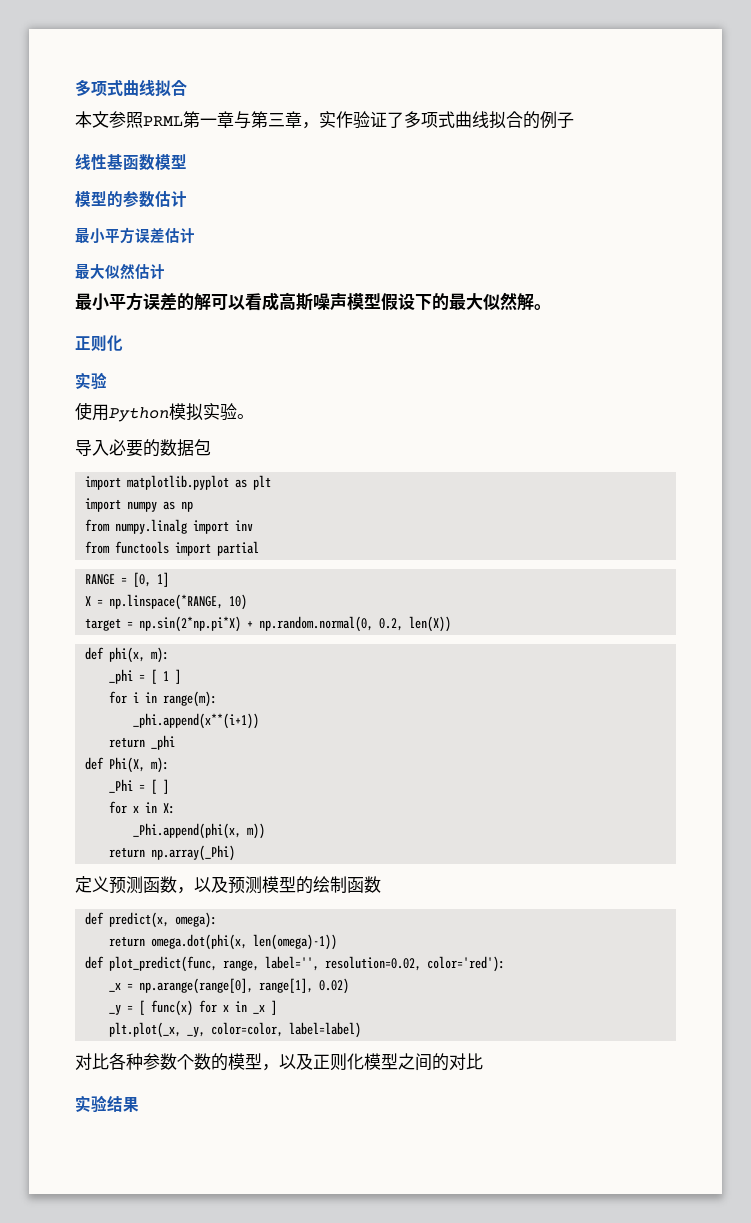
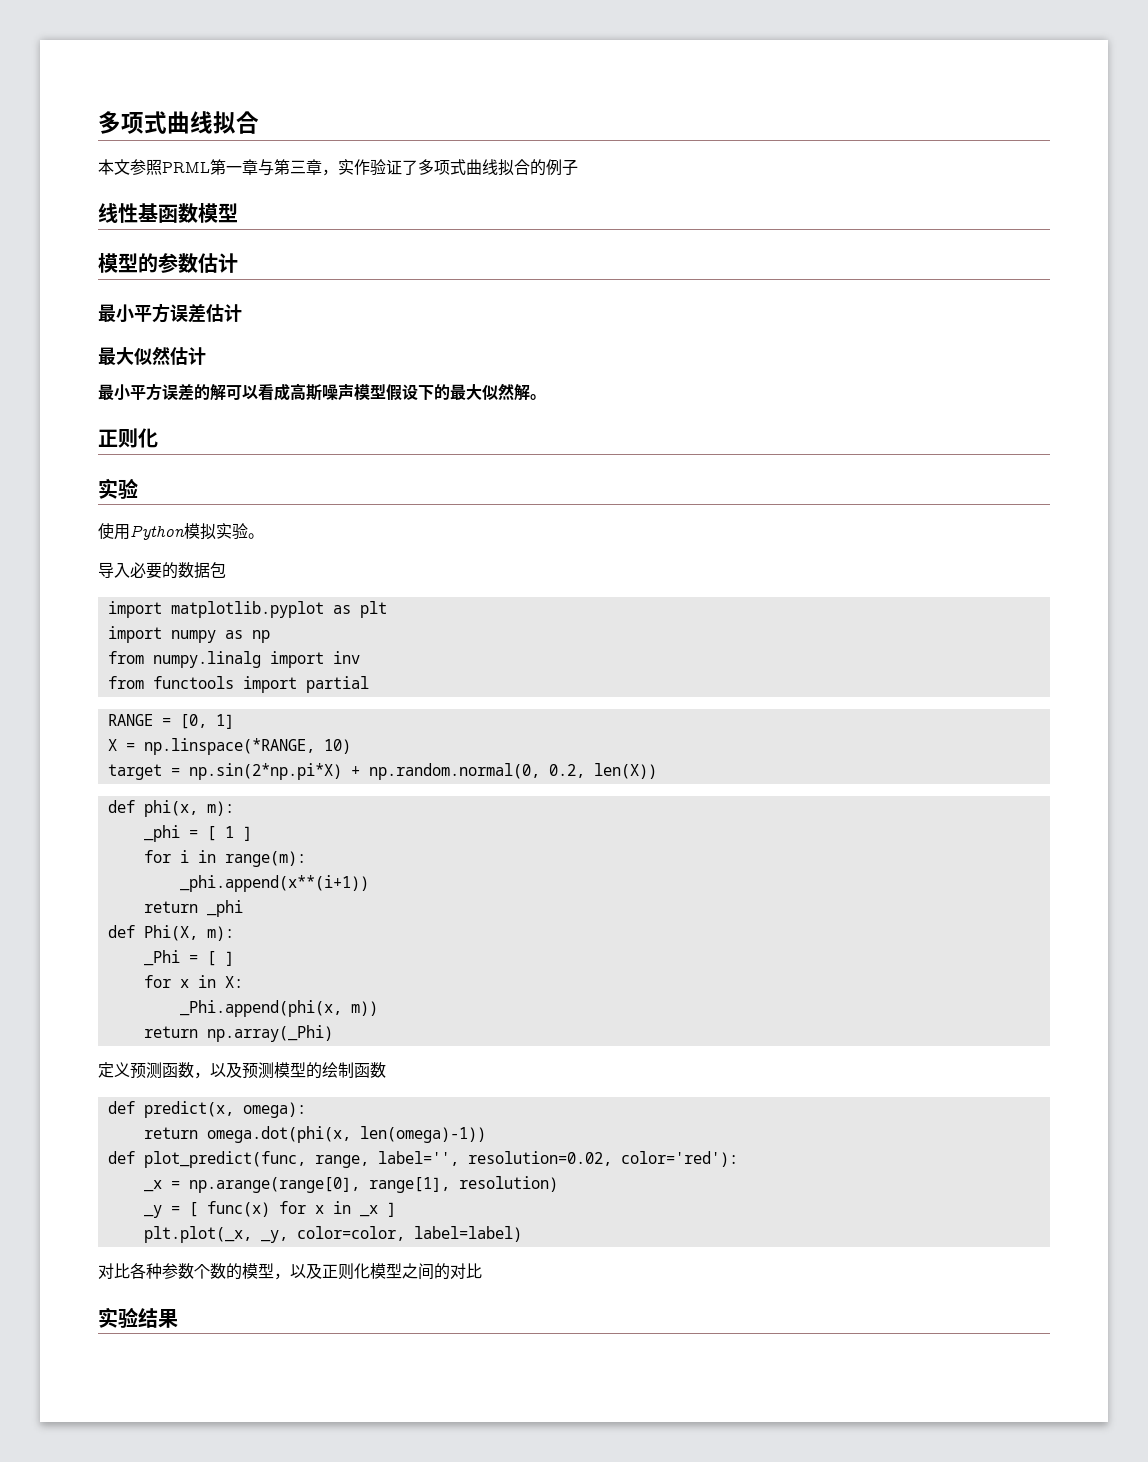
[319,978,350,994] 0.02) -> [458,1176,558,1192] resolution)

